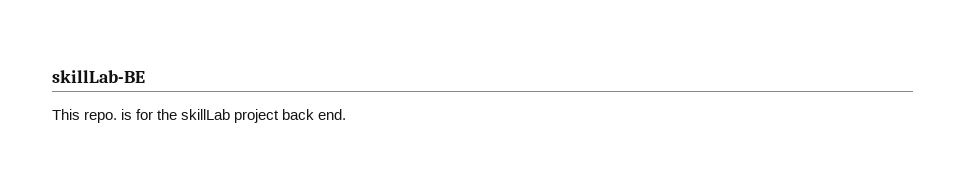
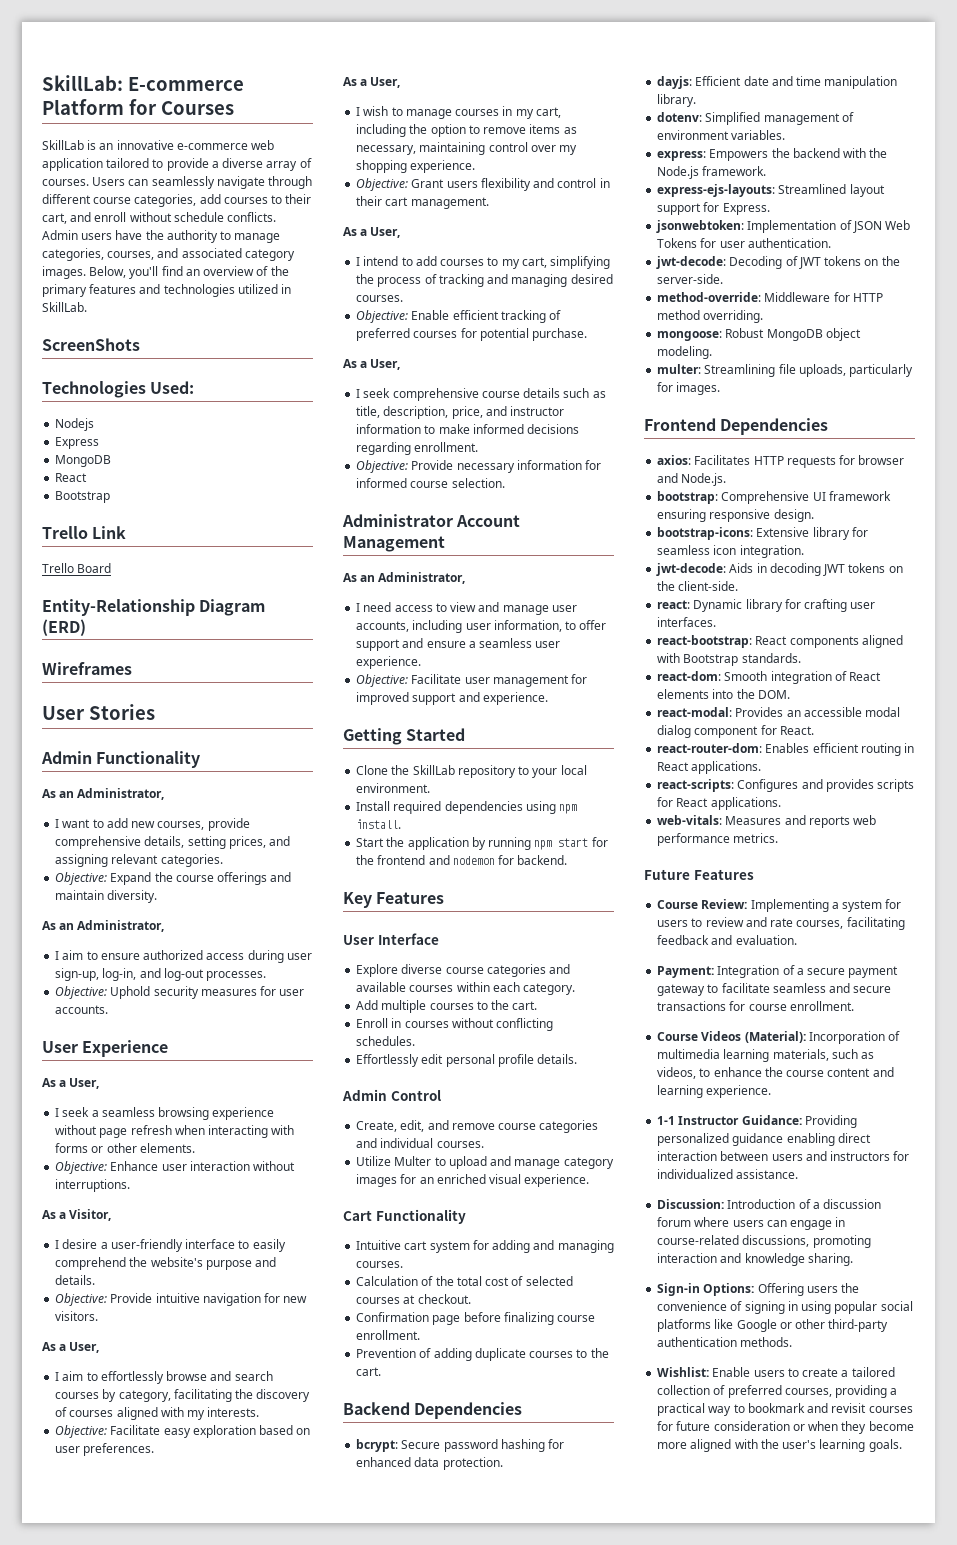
[52,70,145,83] [52,109,347,123] skillLab-BE // This repo. is for the skillLab project back end. -> [42,75,244,91] [42,99,234,115] [42,140,275,150] [42,158,312,171] [42,176,313,189] [42,194,312,207] [42,212,277,224] [42,230,281,243] [42,248,295,261] [42,266,289,279] [42,284,292,297] [42,302,87,312] [42,338,140,351] [42,381,195,398] [55,418,95,431] [55,437,100,449] [55,455,112,467] [55,473,88,482] [55,491,111,503] [42,526,127,539] [42,563,112,573] [42,599,266,616] [42,619,86,636] [42,662,132,675] [42,704,155,720] [41,751,201,768] [42,788,165,800] [55,818,250,831] [55,836,291,849] [55,854,223,867] [55,872,292,885] [55,890,158,903] [42,920,165,932] [55,950,312,963] [55,968,267,981] [55,986,305,999] [55,1005,109,1014] [42,1040,169,1057] [42,1078,100,1089] [55,1107,275,1120] [55,1125,295,1138] [55,1143,195,1153] [55,1161,296,1174] [55,1179,131,1192] [42,1209,112,1221] [55,1239,286,1252] [55,1257,277,1270] [55,1275,96,1285] [55,1293,308,1306] [55,1311,99,1321] [42,1342,100,1353] [55,1371,273,1384] [55,1389,311,1402] [55,1407,260,1420] [55,1425,311,1438] [55,1443,155,1456] [343,77,401,88] [356,106,561,119] [356,124,577,137] [356,142,578,155] [356,160,476,173] [356,178,610,191] [356,196,489,209] [343,227,401,238] [356,256,611,269] [356,274,613,287] [356,295,404,302] [356,310,562,323] [356,328,588,341] [343,359,401,370] [356,388,606,401] [356,406,565,419] [356,424,580,434] [356,442,479,455] [356,460,602,473] [356,478,505,488] [342,514,521,527] [343,536,445,552] [343,572,466,584] [356,602,577,615] [356,620,607,633] [356,638,561,651] [356,656,422,669] [356,674,588,687] [356,692,548,705] [343,728,466,745] [356,765,587,778] [356,783,431,793] [356,801,578,814] [356,819,402,829] [356,837,608,850] [356,855,568,865] [343,892,445,908] [343,933,439,945] [356,964,571,977] [356,982,576,995] [356,1000,538,1013] [356,1018,554,1031] [356,1036,416,1046] [356,1054,578,1067] [342,1089,441,1101] [356,1120,599,1133] [356,1138,484,1148] [356,1156,614,1169] [356,1174,590,1187] [343,1209,466,1224] [356,1240,614,1253] [356,1261,404,1268] [356,1276,573,1286] [356,1294,471,1304] [356,1312,596,1325] [356,1330,421,1340] [356,1348,609,1361] [356,1367,382,1376] [343,1402,523,1419] [356,1439,565,1452] [356,1457,503,1470] [657,76,898,89] [657,94,697,107] [657,112,854,125] [657,130,786,140] [657,148,888,161] [657,166,767,179] [657,184,885,197] [657,202,770,215] [656,220,911,233] [657,238,831,248] [656,256,900,269] [657,274,724,284] [657,292,883,302] [657,310,764,323] [657,328,861,341] [657,346,713,359] [657,364,914,377] [657,382,721,395] [644,418,829,435] [657,455,905,468] [657,473,727,486] [657,491,891,504] [657,509,814,522] [657,527,868,540] [657,545,804,558] [656,563,903,576] [657,581,739,591] [657,599,876,612] [657,617,717,627] [657,635,903,648] [657,653,801,666] [657,671,882,684] [657,689,790,699] [657,707,901,717] [657,725,814,738] [657,743,915,756] [657,761,762,774] [657,779,915,792] [657,797,781,810] [657,815,877,828] [657,833,779,846] [644,869,754,880] [657,899,902,912] [657,917,905,930] [657,935,797,945] [657,965,899,978] [657,983,892,996] [657,1001,854,1011] [657,1031,901,1044] [657,1049,875,1062] [657,1067,894,1079] [657,1085,772,1098] [657,1115,857,1128] [657,1133,871,1146] [657,1151,910,1161] [657,1169,799,1179] [657,1199,882,1209] [657,1217,846,1230] [657,1235,871,1248] [657,1253,853,1266] [657,1283,860,1296] [657,1301,913,1314] [657,1319,889,1332] [657,1337,793,1347] [657,1367,895,1377] [657,1385,898,1398] [657,1403,913,1416] [657,1421,914,1434] [657,1439,902,1452] SkillLab: E-commerce Platform for Courses // SkillLab is an innovative e-commerce web application tailored to provide a diverse array of courses. Users can seamlessly navigate through different course categories, add courses to their cart, and enroll without schedule conflicts. Admin users have the authority to manage categories, courses, and associated category images. Below, you'll find an overview of the primary features and technologies utilized in SkillLab. // ScreenShots // Technologies Used: // Nodejs // Express // MongoDB // React // Bootstrap // Trello Link // Trello Board // Entity-Relationship Diagram (ERD) // Wireframes // User Stories // Admin Functionality // As an Administrator, // I want to add new courses, provide comprehensive details, setting prices, and assigning relevant categories. // Objective: Expand the course offerings and maintain diversity. // As an Administrator, // I aim to ensure authorized access during user sign-up, log-in, and log-out processes. // Objective: Uphold security measures for user accounts. // User Experience // As a User, // I seek a seamless browsing experience without page refresh when interacting with forms or other elements. // Objective: Enhance user interaction without interruptions. // As a Visitor, // I desire a user-friendly interface to easily comprehend the website's purpose and details. // Objective: Provide intuitive navigation for new visitors. // As a User, // I aim to effortlessly browse and search courses by category, facilitating the discovery of courses aligned with my interests. // Objective: Facilitate easy exploration based on user preferences. // As a User, // I wish to manage courses in my cart, including the option to remove items as necessary, maintaining control over my shopping experience. // Objective: Grant users flexibility and control in their cart management. // As a User, // I intend to add courses to my cart, simplifying the process of tracking and managing desired courses. // Objective: Enable efficient tracking of preferred courses for potential purchase. // As a User, // I seek comprehensive course details such as title, description, price, and instructor information to make informed decisions regarding enrollment. // Objective: Provide necessary information for informed course selection. // Administrator Account Management // As an Administrator, // I need access to view and manage user accounts, including user information, to offer support and ensure a seamless user experience. // Objective: Facilitate user management for improved support and experience. // Getting Started // Clone the SkillLab repository to your local environment. // Install required dependencies using npm install. // Start the application by running npm start for the frontend and nodemon for backend. // Key Features // User Interface // Explore diverse course categories and available courses within each category. // Add multiple courses to the cart. // Enroll in courses without conflicting schedules. // Effortlessly edit personal profile details. // Admin Control // Create, edit, and remove course categories and individual courses. // Utilize Multer to upload and manage category images for an enriched visual experience. // Cart Functionality // Intuitive cart system for adding and managing courses. // Calculation of the total cost of selected courses at checkout. // Confirmation page before finalizing course enrollment. // Prevention of adding duplicate courses to the cart. // Backend Dependencies // bcrypt: Secure password hashing for enhanced data protection. // dayjs: Efficient date and time manipulation library. // dotenv: Simplified management of environment variables. // express: Empowers the backend with the Node.js framework. // express-ejs-layouts: Streamlined layout support for Express. // jsonwebtoken: Implementation of JSON Web Tokens for user authentication. // jwt-decode: Decoding of JWT tokens on the server-side. // method-override: Middleware for HTTP method overriding. // mongoose: Robust MongoDB object modeling. // multer: Streamlining file uploads, particularly for images. // Frontend Dependencies // axios: Facilitates HTTP requests for browser and Node.js. // bootstrap: Comprehensive UI framework ensuring responsive design. // bootstrap-icons: Extensive library for seamless icon integration. // jwt-decode: Aids in decoding JWT tokens on the client-side. // react: Dynamic library for crafting user interfaces. // react-bootstrap: React components aligned with Bootstrap standards. // react-dom: Smooth integration of React elements into the DOM. // react-modal: Provides an accessible modal dialog component for React. // react-router-dom: Enables efficient routing in React applications. // react-scripts: Configures and provides scripts for React applications. // web-vitals: Measures and reports web performance metrics. // Future Features // Course Review: Implementing a system for users to review and rate courses, facilitating feedback and evaluation. // Payment: Integration of a secure payment gateway to facilitate seamless and secure transactions for course enrollment. // Course Videos (Material): Incorporation of multimedia learning materials, such as videos, to enhance the course content and learning experience. // 1-1 Instructor Guidance: Providing personalized guidance enabling direct interaction between users and instructors for individualized assistance. // Discussion: Introduction of a discussion forum where users can engage in course-related discussions, promoting interaction and knowledge sharing. // Sign-in Options: Offering users the convenience of signing in using popular social platforms like Google or other third-party authentication methods. // Wishlist: Enable users to create a tailored collection of preferred courses, providing a practical way to bookmark and revisit courses for future consideration or when they become more aligned with the user's learning goals.

